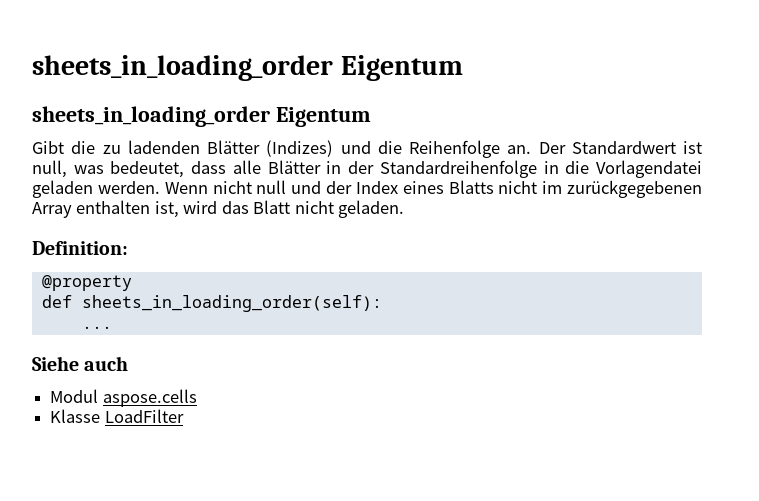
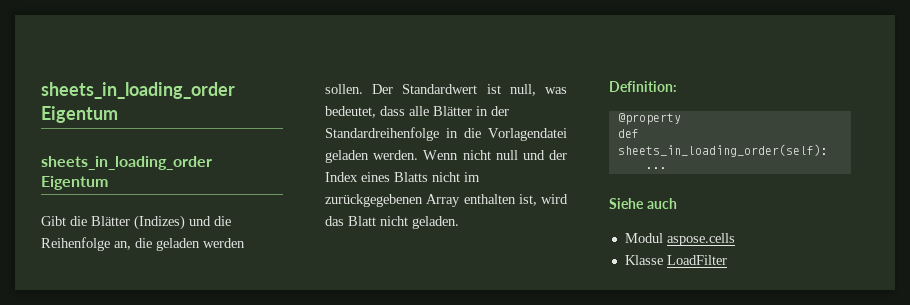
[102,140,200,154] zu ladenden -> (87, 221) none
[507,145,532,154] an. -> [114,238,245,251] [325,84,363,94] an, die geladen werden sollen.

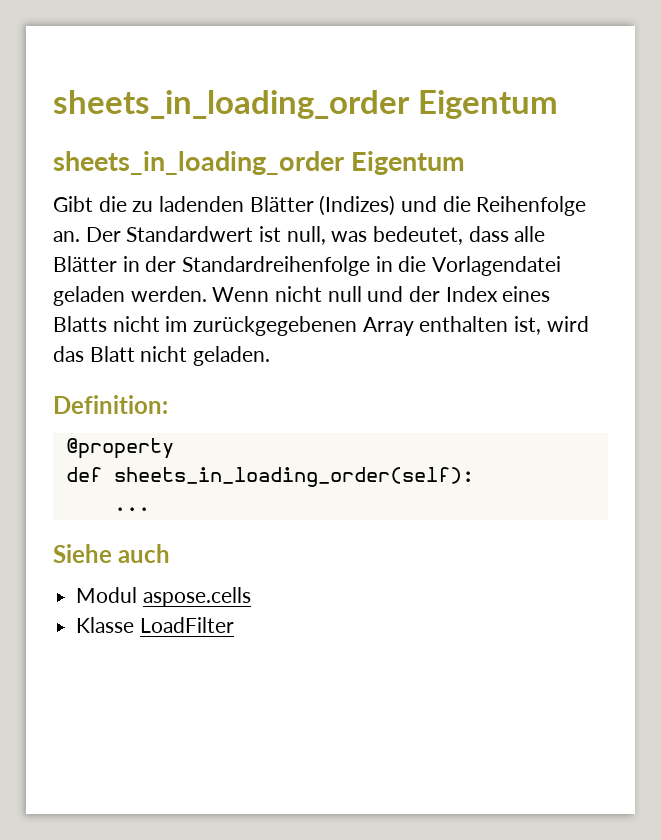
(87, 221) none -> [132,196,245,212] zu ladenden
[114,238,245,251] [325,84,363,94] an, die geladen werden sollen. -> [53,231,80,242] an.

